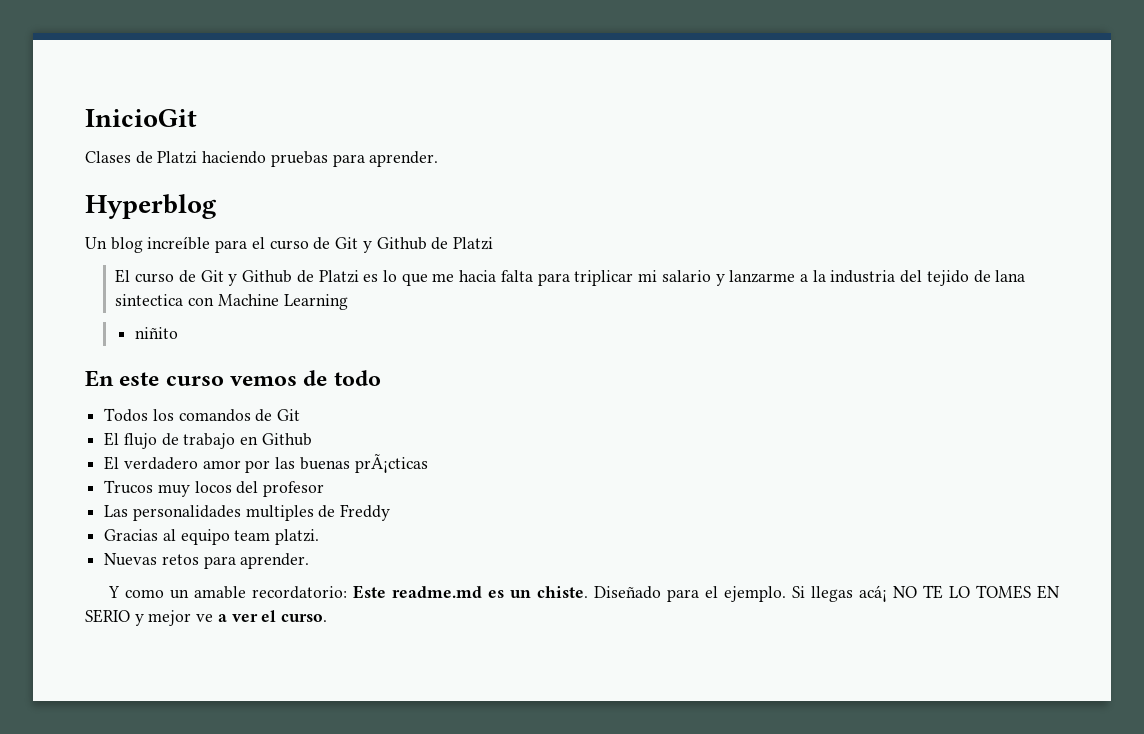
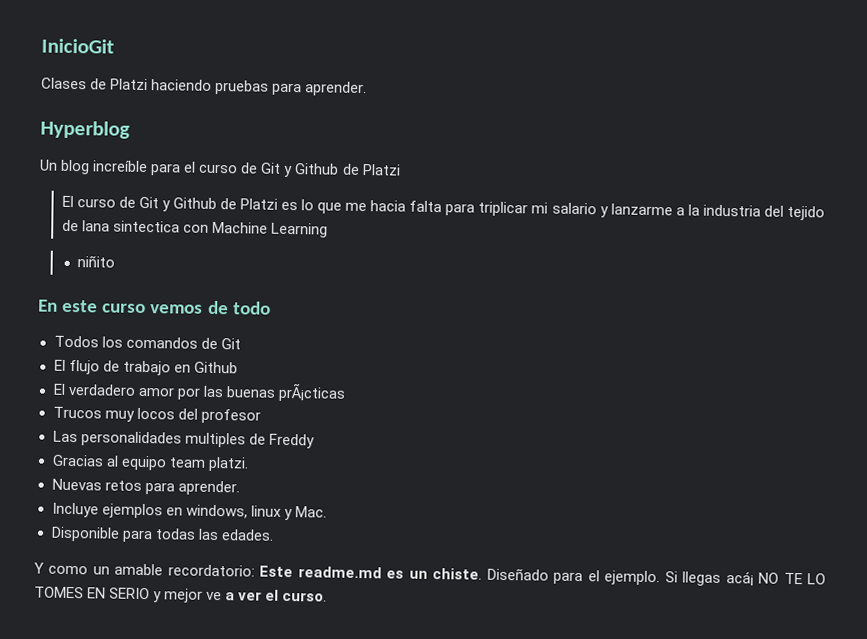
(310, 561) none -> [51,502,327,521] [50,526,274,543] // Incluye ejemplos en windows, linux y Mac. // Disponible para todas las edades.

